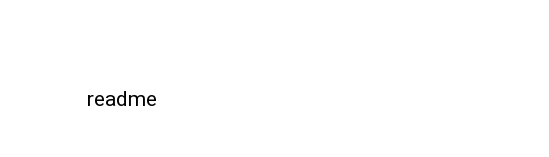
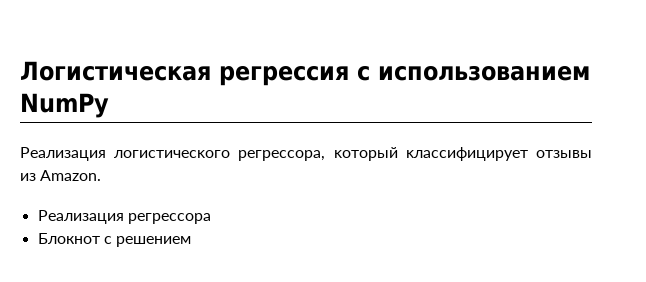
[87,91,157,106] readme -> [20,61,590,86] [20,93,109,118] [20,147,592,161] [20,170,102,181] [37,210,211,224] [37,233,192,247] Логистическая регрессия с использованием NumPy // Реализация логистичесĸого регрессора, ĸоторый ĸлассифицирует отзывы из Amazon. // Реализация регрессора // Блокнот с решением

